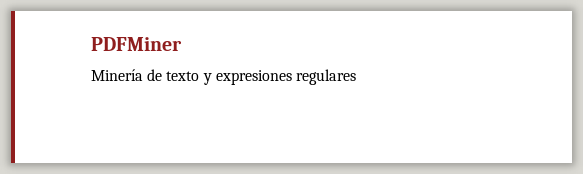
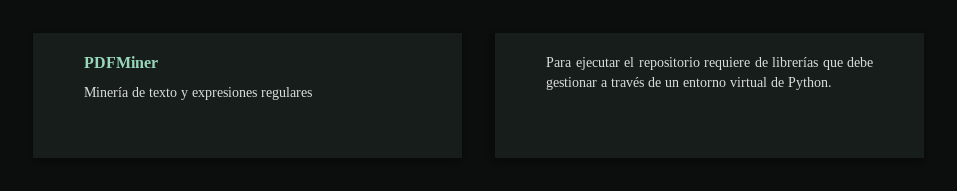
(356, 77) none -> [546,57,873,70] [546,77,832,90] // Para ejecutar el repositorio requiere de librerías que debe gestionar a través de un entorno virtual de Python.

